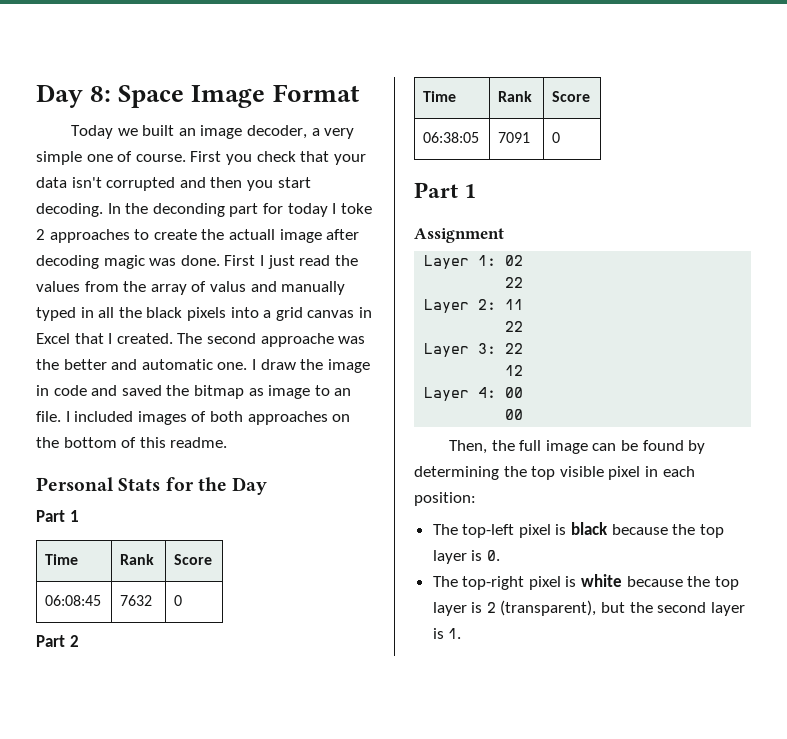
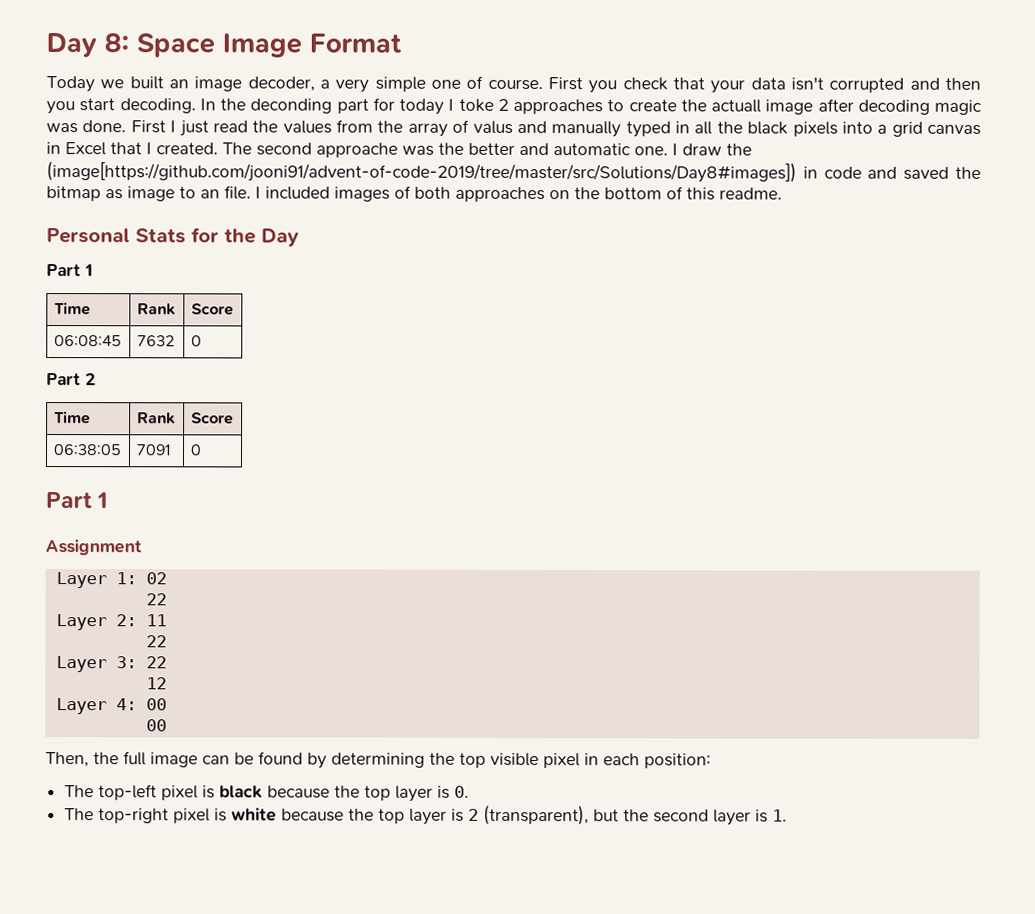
[327,359,370,373] image -> [46,161,797,183] (image[https://github.com/jooni91/advent-of-code-2019/tree/master/src/Solutions/Day8#images])

